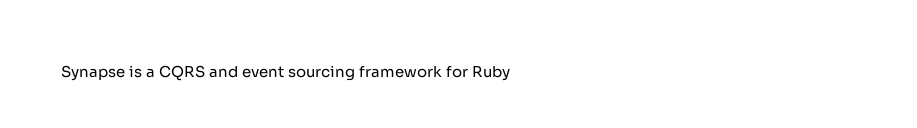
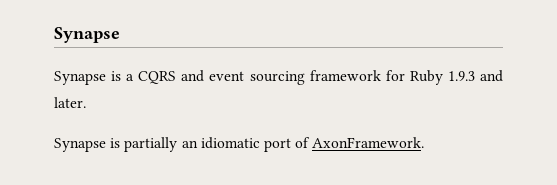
[61,65,125,81] Synapse -> [54,27,120,43] [54,71,106,85] Synapse // Synapse
(511, 73) none -> [447,70,503,82] [54,97,86,108] [54,137,425,152] 1.9.3 and later. // Synapse is partially an idiomatic port of AxonFramework.

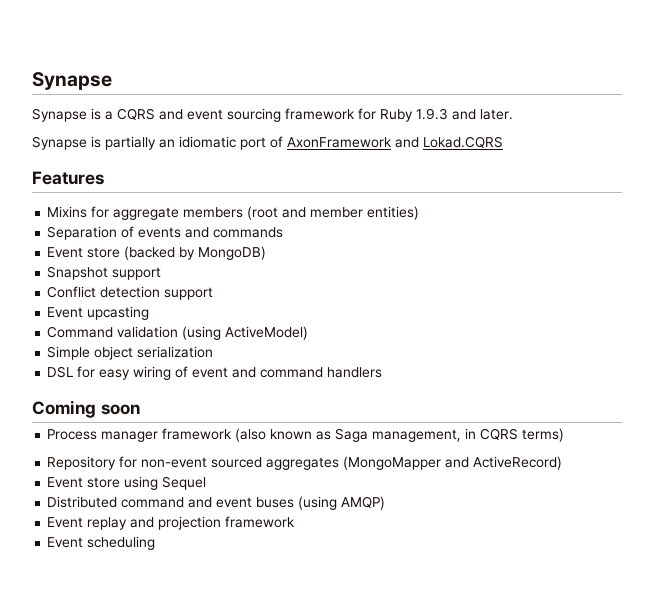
[312,137,425,148] AxonFramework. -> [287,136,503,148] [32,171,104,185] [47,206,420,220] [47,226,284,240] [47,246,267,260] [47,266,162,280] [47,286,214,300] [47,306,150,320] [47,326,309,340] [47,346,214,360] [47,366,383,380] [32,400,140,418] [47,428,565,442] [47,456,563,470] [47,476,207,490] [47,496,386,510] [47,516,296,530] [47,536,156,550] AxonFramework and Lokad.CQRS // Features // Mixins for aggregate members (root and member entities) // Separation of events and commands // Event store (backed by MongoDB) // Snapshot support // Conflict detection support // Event upcasting // Command validation (using ActiveModel) // Simple object serialization // DSL for easy wiring of event and command handlers // Coming soon // Process manager framework (also known as Saga management, in CQRS terms) // Repository for non-event sourced aggregates (MongoMapper and ActiveRecord) // Event store using Sequel // Distributed command and event buses (using AMQP) // Event replay and projection framework // Event scheduling

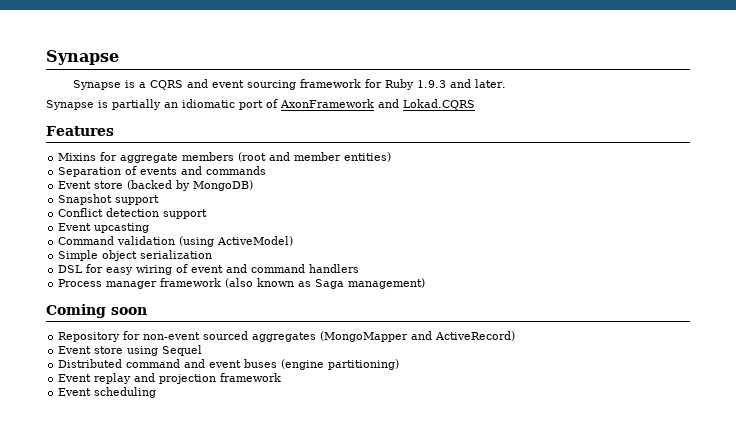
[32,400,140,418] // Coming soon -> (360, 268) none
[372,428,565,442] management, in CQRS terms) -> [348,278,426,289] [46,304,147,318] management) // Coming soon
[298,496,386,510] (using AMQP) -> [281,359,400,370] (engine partitioning)

